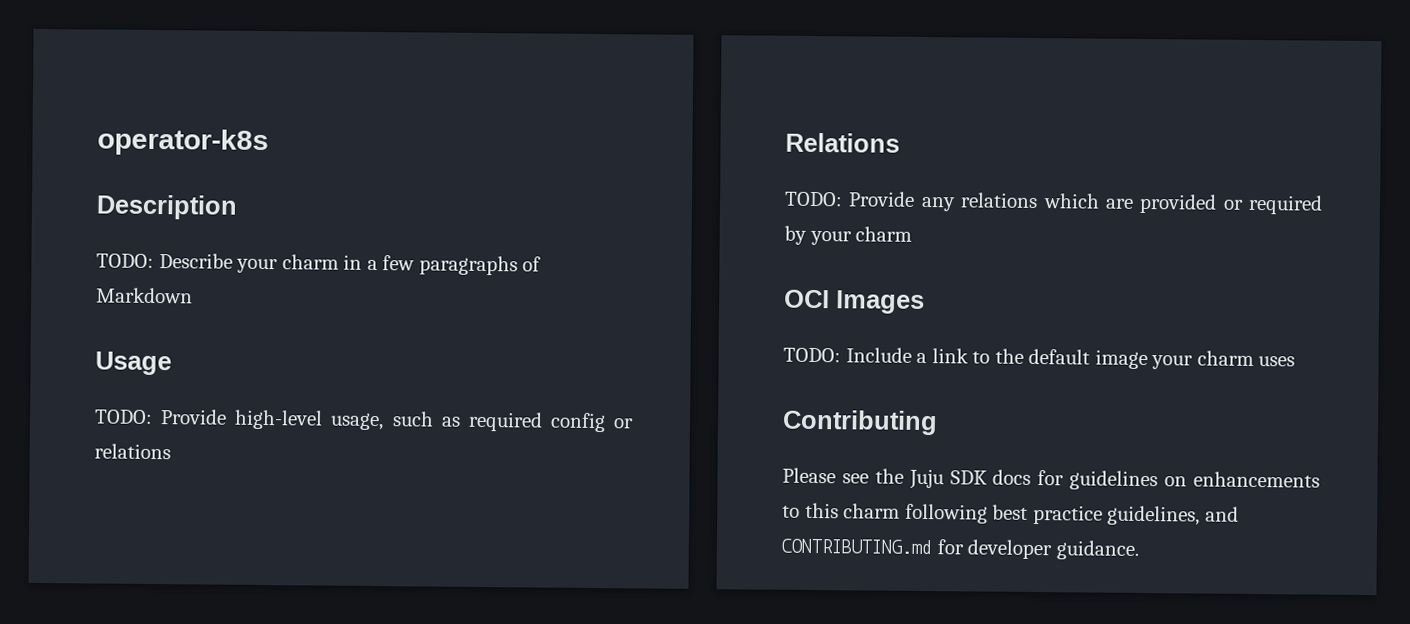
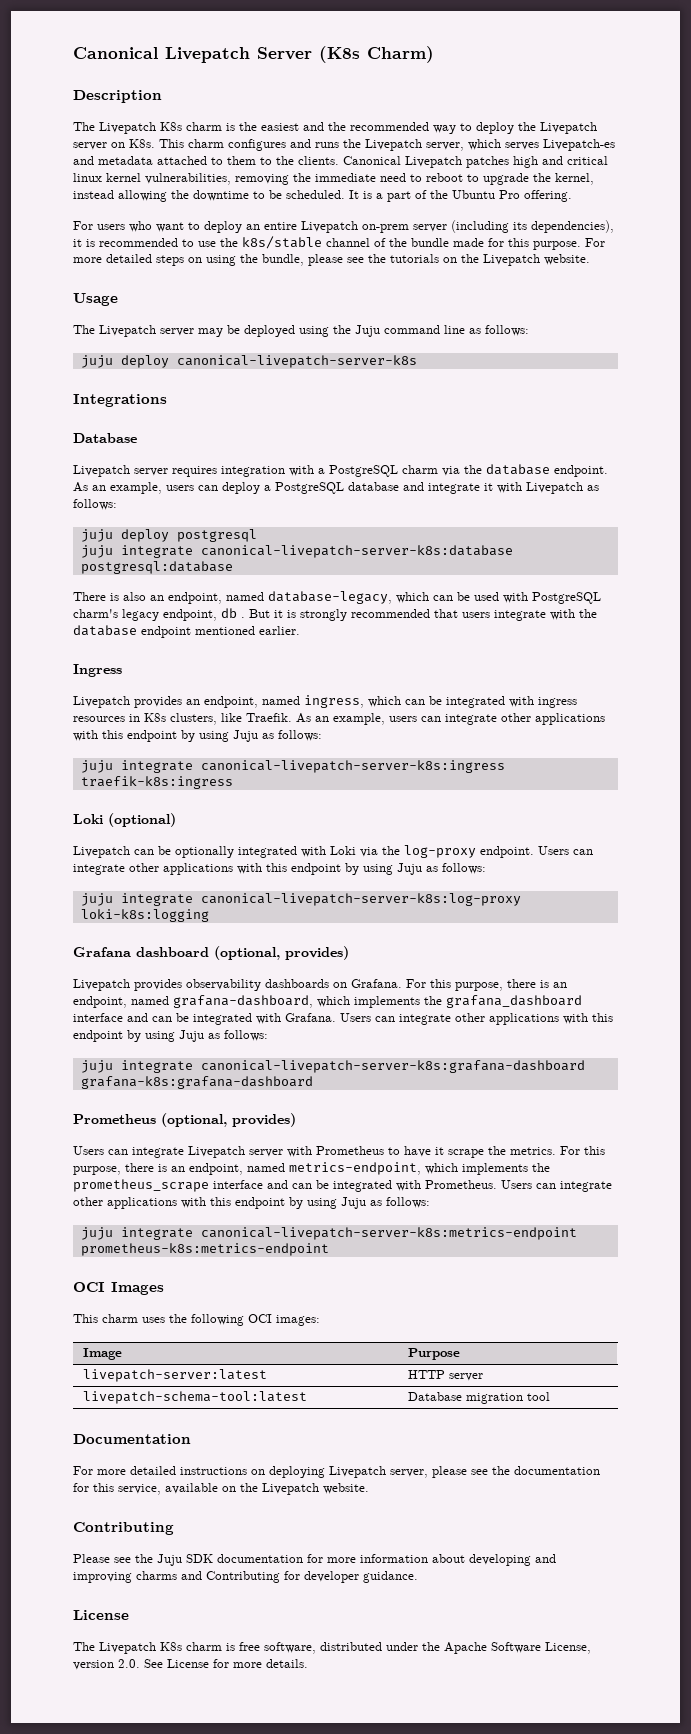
[97,128,269,157] [96,194,238,220] [96,253,542,276] [96,287,193,304] [95,351,172,376] [94,409,634,433] [94,443,171,460] [785,132,900,153] [784,191,1323,215] [784,225,913,246] [784,289,925,314] [783,347,1296,370] operator-k8s // Description // TODO: Describe your charm in a few paragraphs of Markdown // Usage // TODO: Provide high-level usage, such as required config or relations // Relations // TODO: Provide any relations which are provided or required by your charm // OCI Images // TODO: Include a link to the default image your charm uses -> [73,46,434,63] [73,90,162,103] [73,122,597,134] [73,139,615,151] [73,156,608,168] [73,173,594,185] [73,190,572,202] [73,220,614,233] [73,236,605,250] [73,254,590,266] [73,293,118,306] [73,325,529,337] [80,355,417,368] [73,394,167,407] [73,433,137,443] [73,464,608,477] [73,482,599,494] [73,499,117,510] [80,529,257,542] [80,545,513,558] [80,561,233,574] [73,591,601,604] [73,608,597,621] [73,625,300,638] [73,664,122,677] [73,695,577,708] [73,713,605,725] [73,730,322,742] [80,760,505,773] [80,776,233,789] [73,813,176,827] [73,845,593,858] [73,863,486,875] [80,893,521,906] [80,909,209,922] [73,946,349,960] [73,979,567,991] [73,995,582,1008] [73,1013,613,1025] [73,1030,268,1042] [80,1060,585,1073] [80,1076,313,1089] [73,1113,296,1127] [73,1146,605,1158] [73,1162,550,1175] [73,1179,612,1192] [73,1197,430,1209] [80,1227,577,1240] [80,1243,329,1256] [73,1282,164,1295] [73,1314,320,1326] [83,1348,123,1360] [408,1348,461,1360] [83,1369,268,1382] [408,1370,484,1381] [83,1391,308,1404] [408,1392,551,1404] [73,1434,191,1444] [73,1466,600,1478] [73,1483,369,1495] Canonical Livepatch Server (K8s Charm) // Description // The Livepatch K8s charm is the easiest and the recommended way to deploy the Livepatch server on K8s. This charm configures and runs the Livepatch server, which serves Livepatch-es and metadata attached to them to the clients. Canonical Livepatch patches high and critical linux kernel vulnerabilities, removing the immediate need to reboot to upgrade the kernel, instead allowing the downtime to be scheduled. It is a part of the Ubuntu Pro offering. // For users who want to deploy an entire Livepatch on-prem server (including its dependencies), it is recommended to use the k8s/stable channel of the bundle made for this purpose. For more detailed steps on using the bundle, please see the tutorials on the Livepatch website. // Usage // The Livepatch server may be deployed using the Juju command line as follows: // juju deploy canonical-livepatch-server-k8s // Integrations // Database // Livepatch server requires integration with a PostgreSQL charm via the database endpoint. As an example, users can deploy a PostgreSQL database and integrate it with Livepatch as follows: // juju deploy postgresql // juju integrate canonical-livepatch-server-k8s:database postgresql:database // There is also an endpoint, named database-legacy, which can be used with PostgreSQL charm's legacy endpoint, db . But it is strongly recommended that users integrate with the database endpoint mentioned earlier. // Ingress // Livepatch provides an endpoint, named ingress, which can be integrated with ingress resources in K8s clusters, like Traefik. As an example, users can integrate other applications with this endpoint by using Juju as follows: // juju integrate canonical-livepatch-server-k8s:ingress traefik-k8s:ingress // Loki (optional) // Livepatch can be optionally integrated with Loki via the log-proxy endpoint. Users can integrate other applications with this endpoint by using Juju as follows: // juju integrate canonical-livepatch-server-k8s:log-proxy loki-k8s:logging // Grafana dashboard (optional, provides) // Livepatch provides observability dashboards on Grafana. For this purpose, there is an endpoint, named grafana-dashboard, which implements the grafana_dashboard interface and can be integrated with Grafana. Users can integrate other applications with this endpoint by using Juju as follows: // juju integrate canonical-livepatch-server-k8s:grafana-dashboard grafana-k8s:grafana-dashboard // Prometheus (optional, provides) // Users can integrate Livepatch server with Prometheus to have it scrape the metrics. For this purpose, there is an endpoint, named metrics-endpoint, which implements the prometheus_scrape interface and can be integrated with Prometheus. Users can integrate other applications with this endpoint by using Juju as follows: // juju integrate canonical-livepatch-server-k8s:metrics-endpoint prometheus-k8s:metrics-endpoint // OCI Images // This charm uses the following OCI images: // Image | Purpose // livepatch-server:latest | HTTP server // livepatch-schema-tool:latest | Database migration tool // Documentation // For more detailed instructions on deploying Livepatch server, please see the documentation for this service, available on the Livepatch website.
[992,469,1320,491] [782,502,1239,526] [781,538,1139,560] docs for guidelines on enhancements to this charm following best practice guidelines, and CONTRIBUTING.md for developer guidance. -> [217,1554,556,1566] [73,1571,418,1583] [73,1610,129,1620] [73,1642,591,1654] [73,1659,308,1670] documentation for more information about developing and improving charms and Contributing for developer guidance. // License // The Livepatch K8s charm is free software, distributed under the Apache Software License, version 2.0. See License for more details.

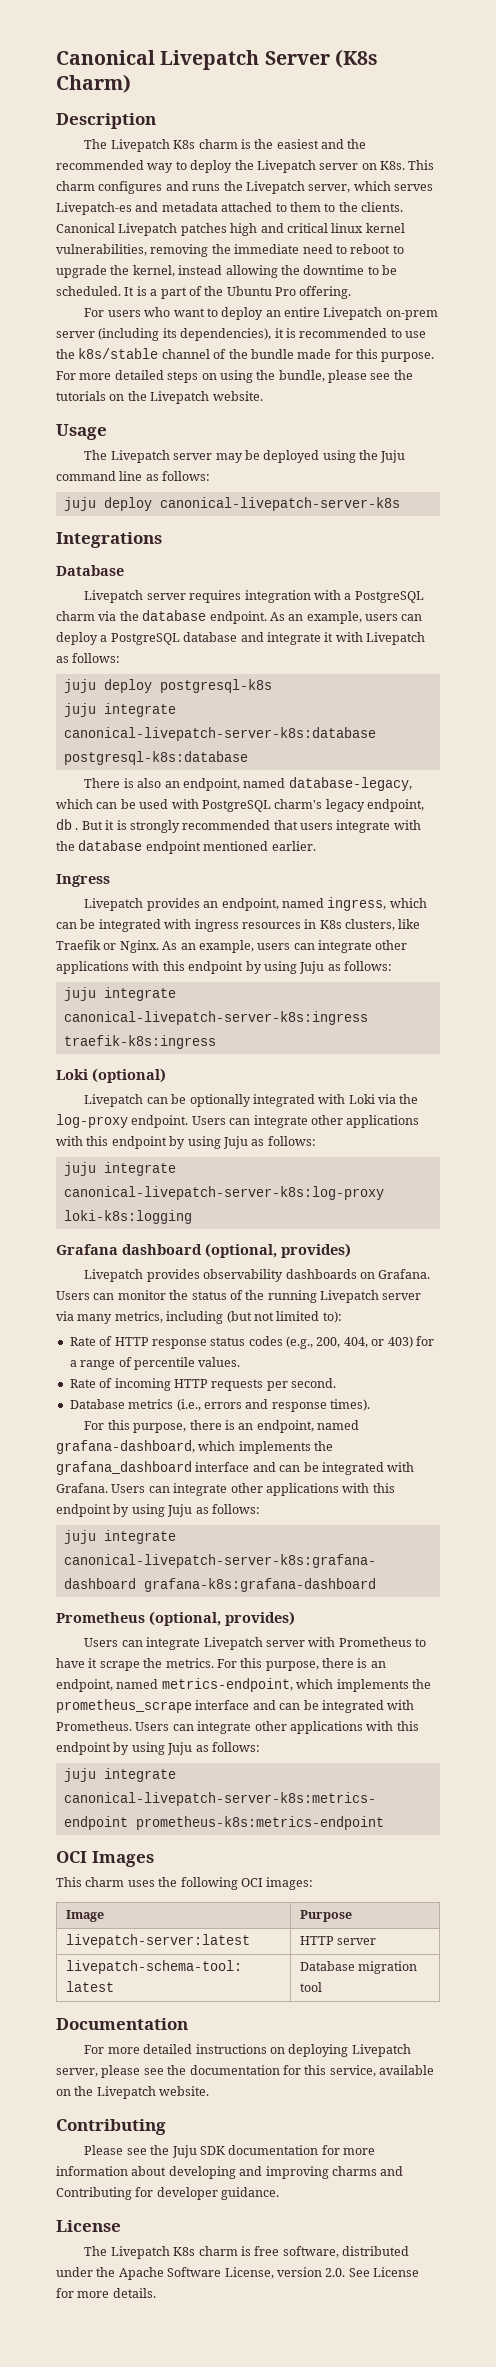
[176,529,257,542] postgresql -> [159,679,272,693] postgresql-k8s
[80,561,233,574] postgresql:database -> [63,751,248,765] postgresql-k8s:database
[246,713,292,722] Traefik. -> [56,940,159,953] Traefik or Nginx.
(402, 983) none -> [56,1290,422,1303] [56,1311,342,1324] [69,1336,434,1349] [69,1357,241,1370] [69,1378,336,1391] [69,1399,370,1412] Users can monitor the status of the running Livepatch server via many metrics, including (but not limited to): // Rate of HTTP response status codes (e.g., 200, 404, or 403) for a range of percentile values. // Rate of incoming HTTP requests per second. // Database metrics (i.e., errors and response times). //

